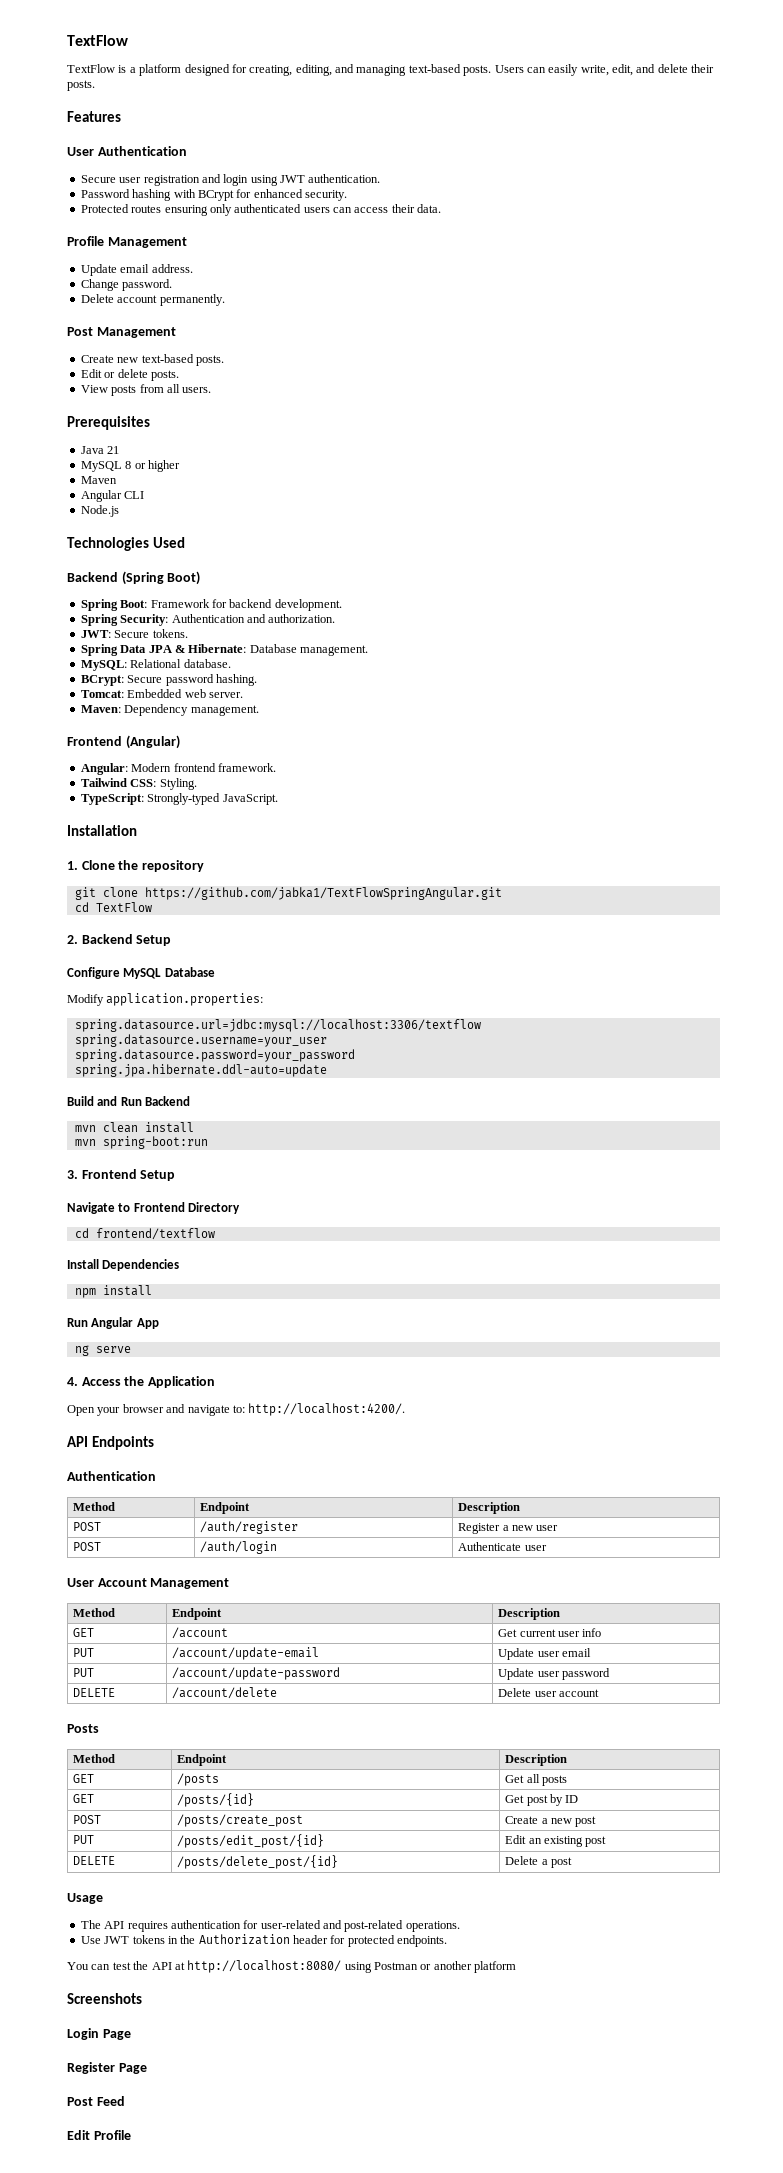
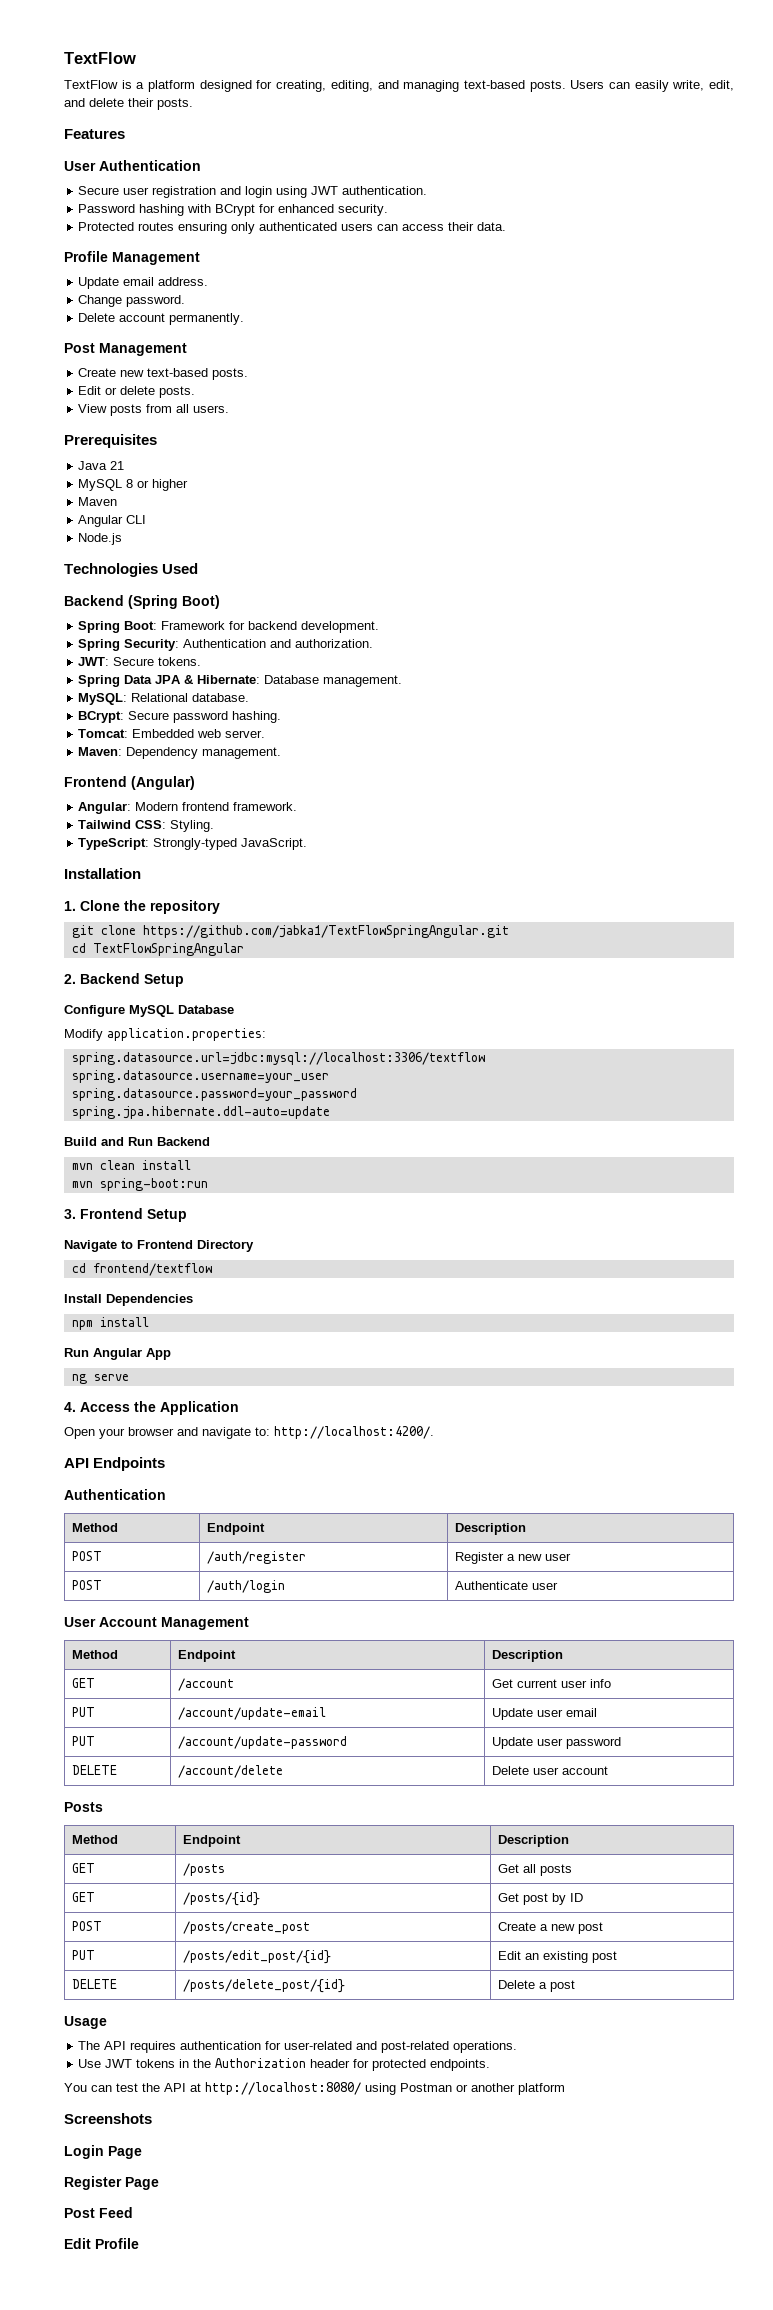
[95,902,152,912] TextFlow -> [92,943,244,956] TextFlowSpringAngular

